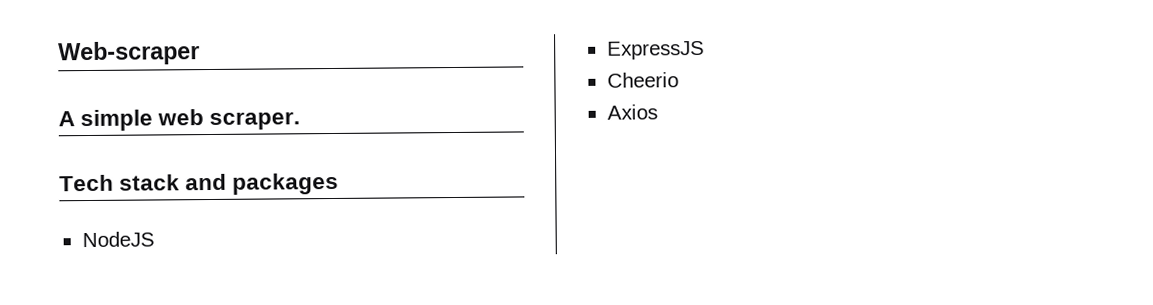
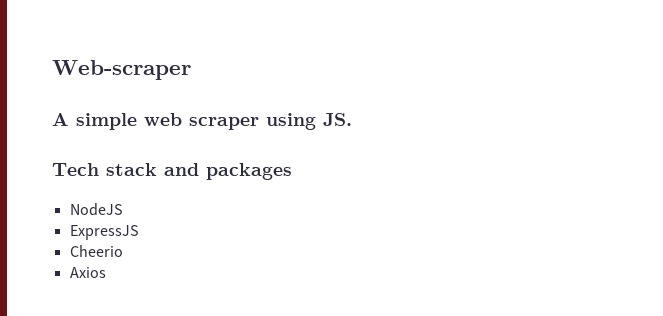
[209,112,301,131] scraper. -> [189,113,352,130] scraper using JS.

